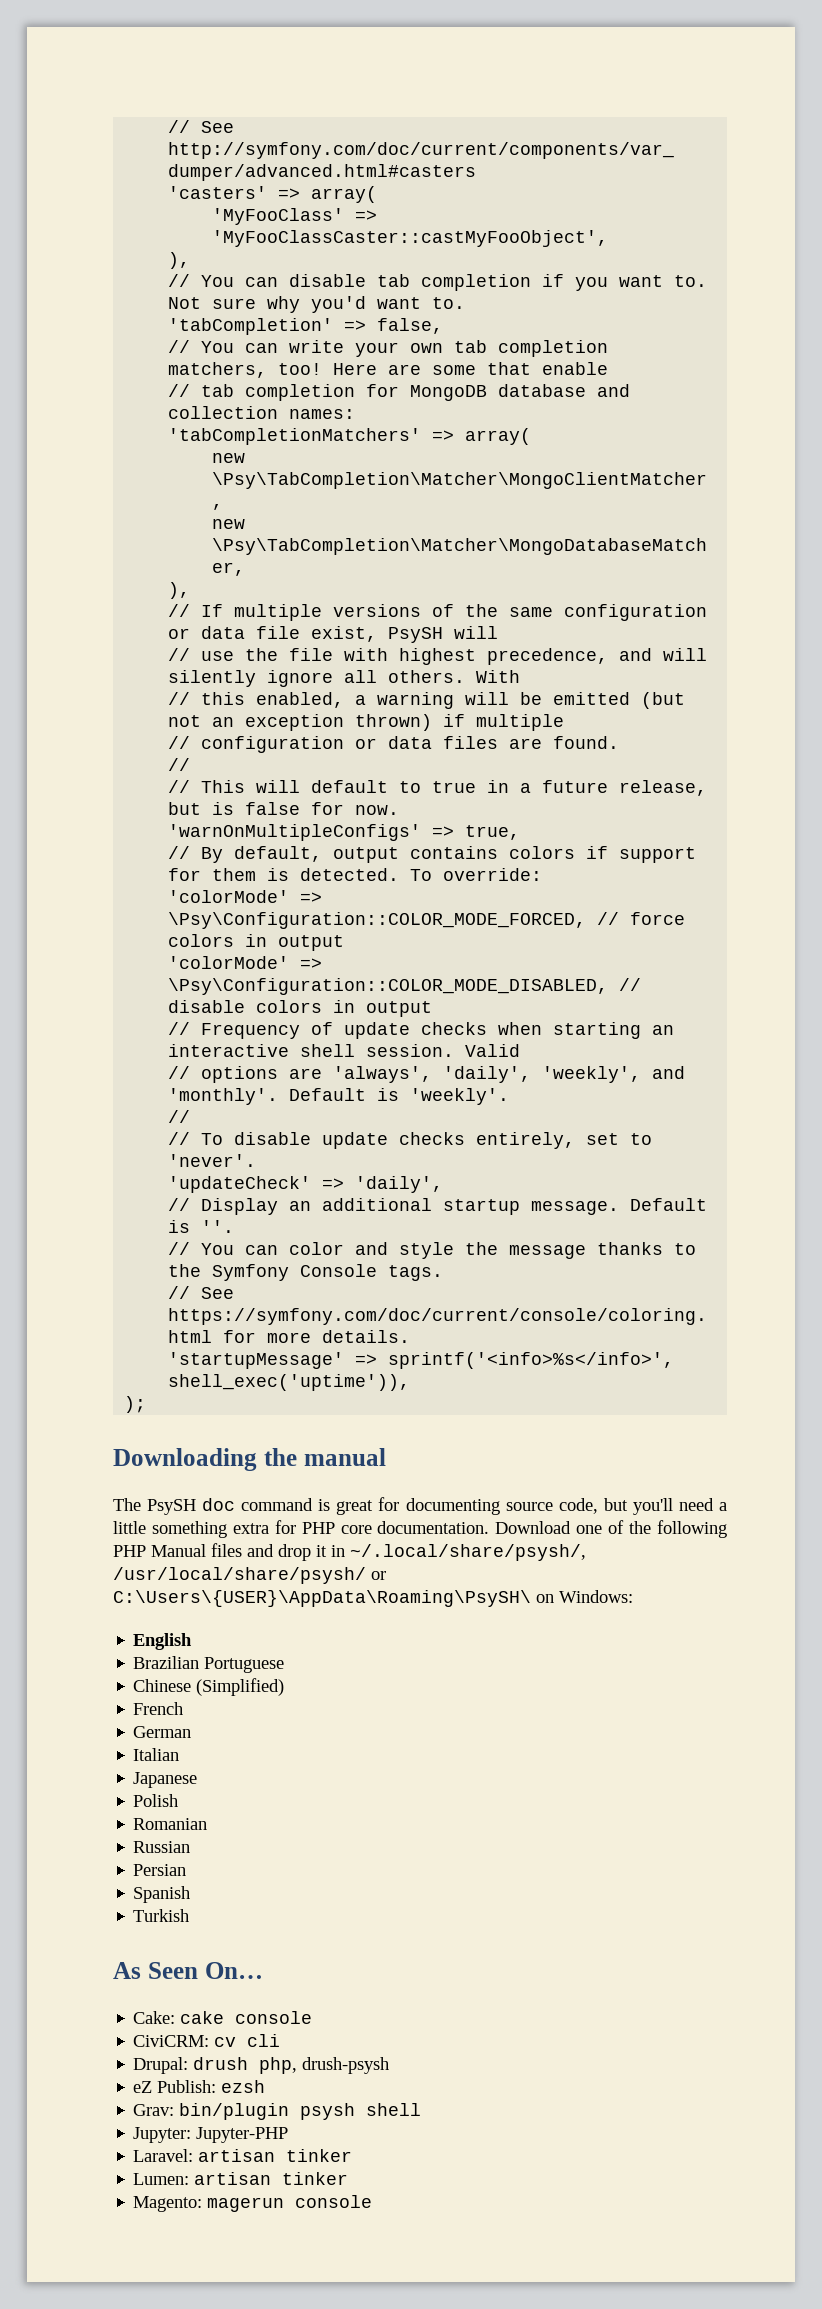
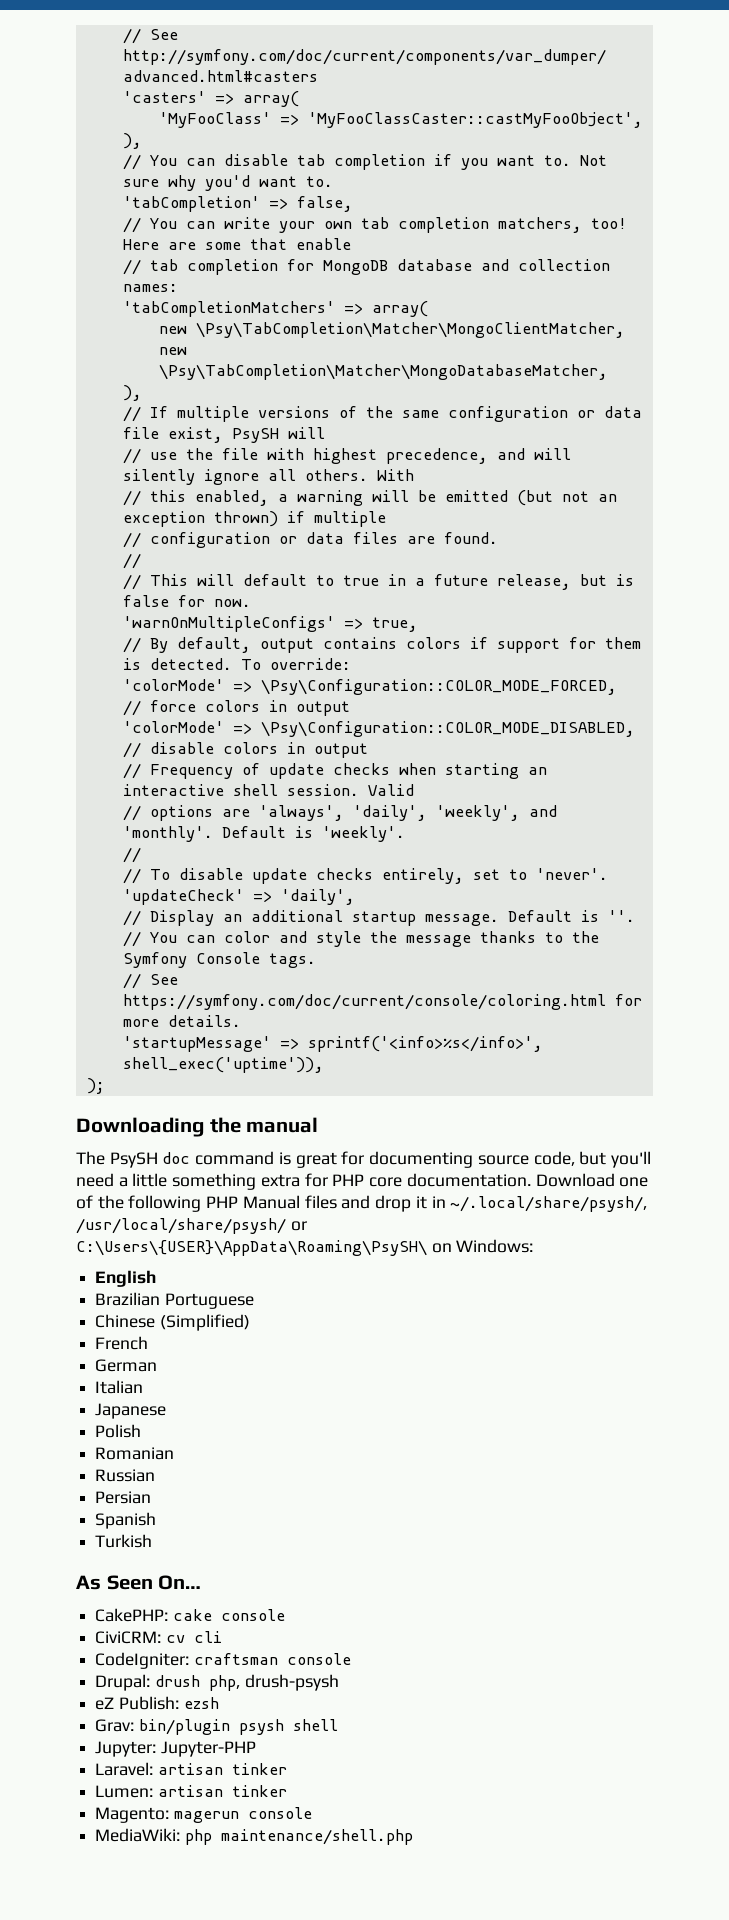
[133,2011,176,2024] Cake: -> [95,1608,169,1622] CakePHP:
(281, 2040) none -> [95,1652,351,1669] // CodeIgniter: craftsman console
(373, 2201) none -> [95,1828,413,1845] // MediaWiki: php maintenance/shell.php

